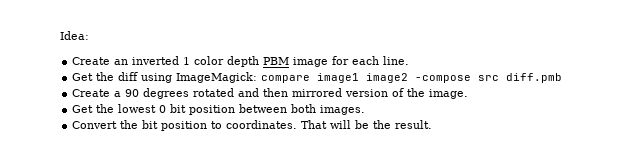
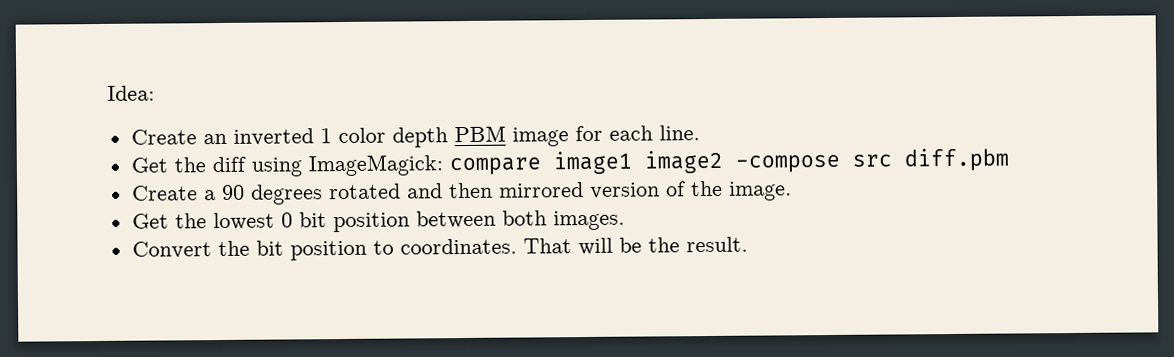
[506,73,563,83] diff.pmb -> [903,147,1009,172] diff.pbm

